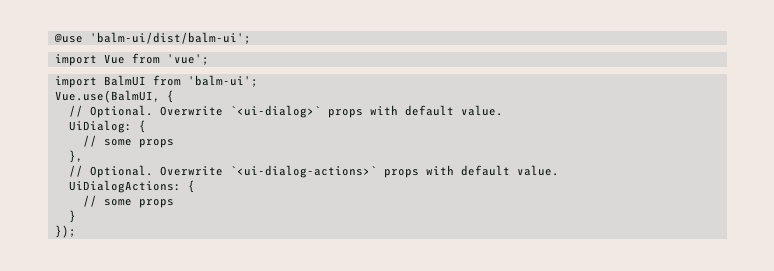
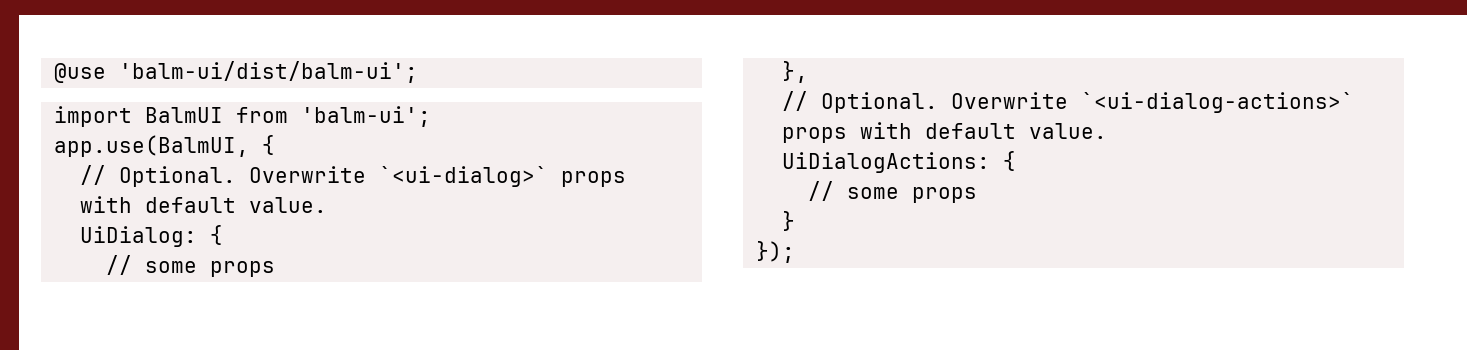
[54,53,209,66] // import Vue from 'vue'; -> (418, 72) none
[54,90,160,103] Vue.use(BalmUI, -> [53,135,249,157] app.use(BalmUI,

